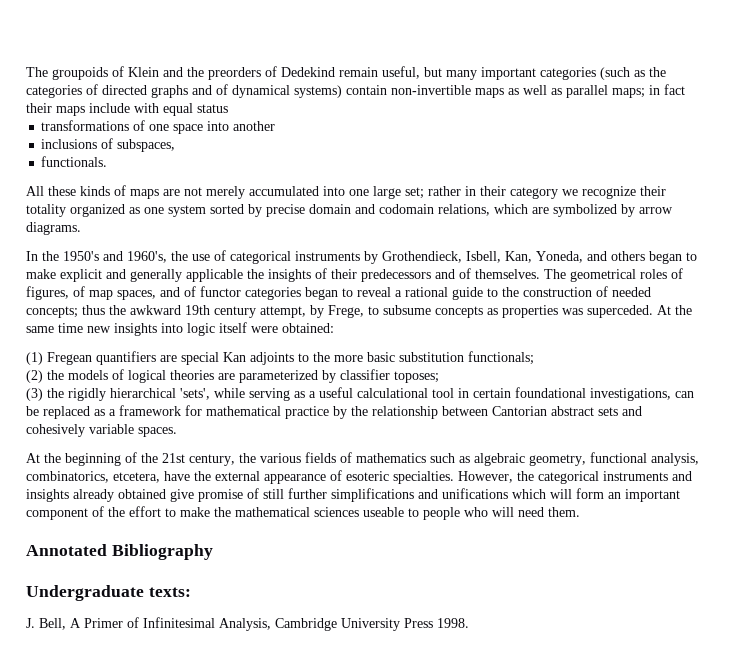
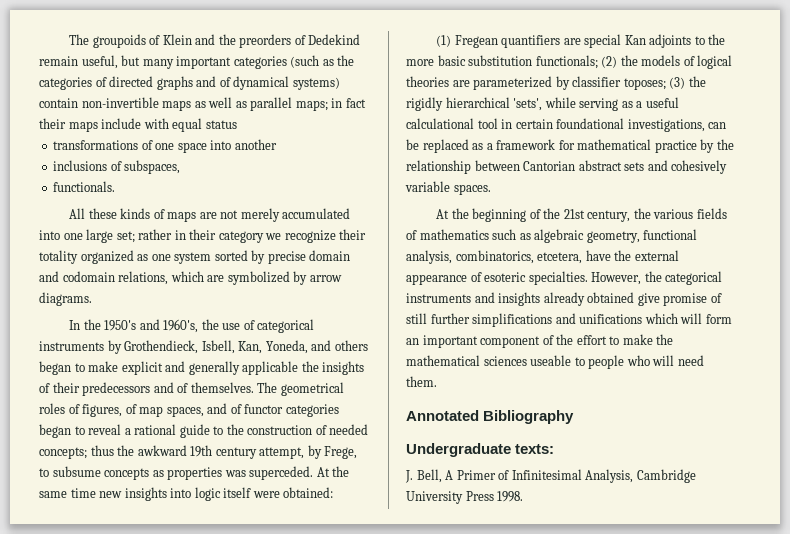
(534, 358) // -> (598, 62) none
(439, 377) // -> (666, 84) none

